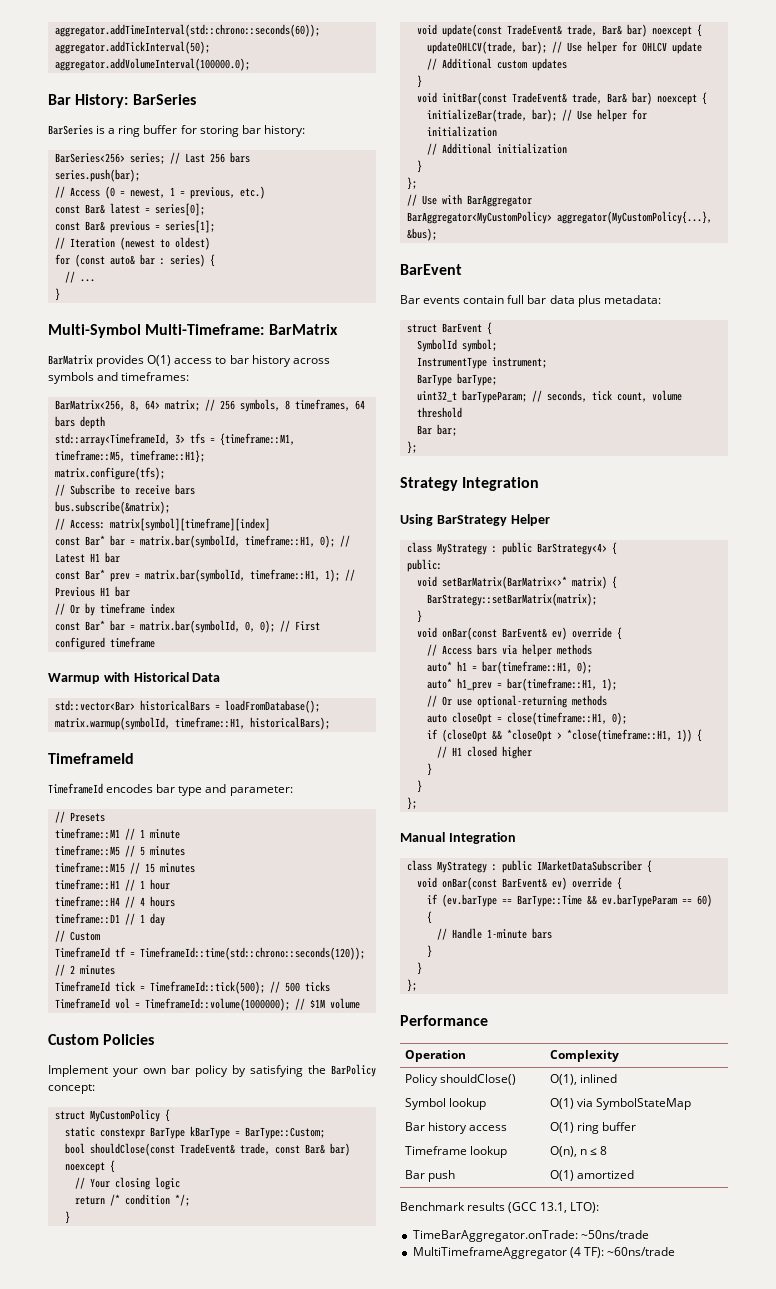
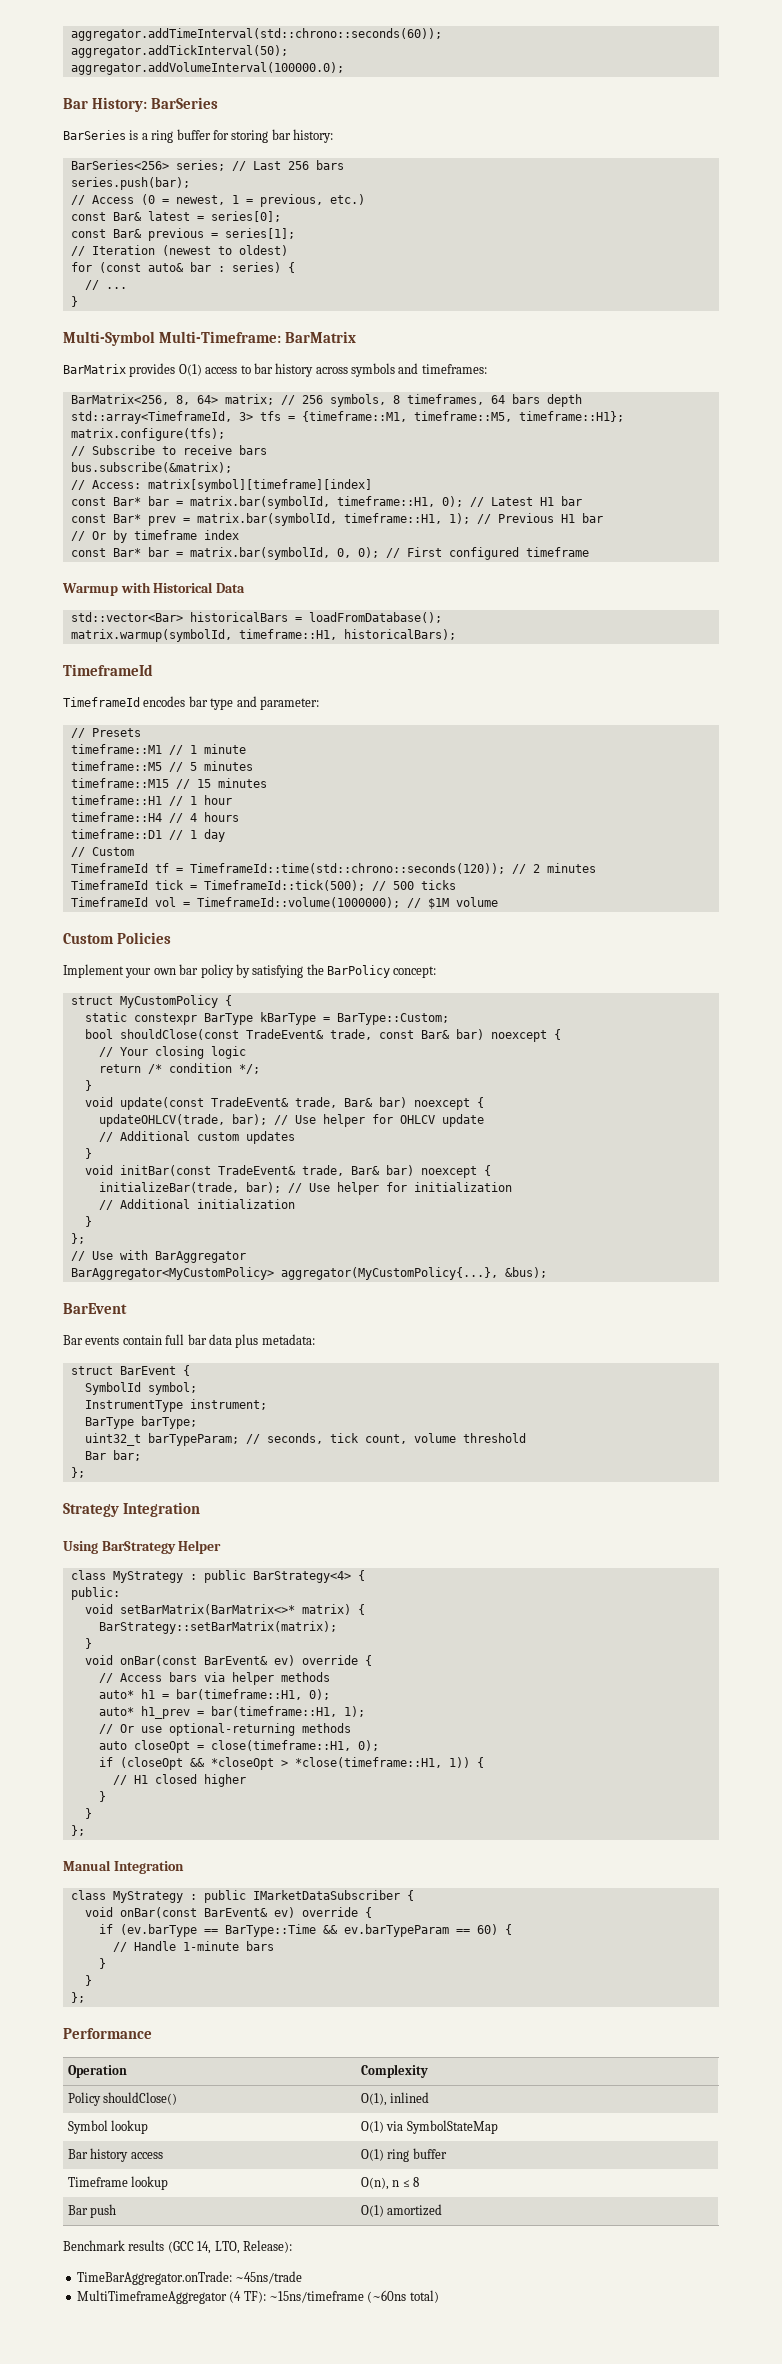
[540,1202,600,1213] 13.1, LTO): -> [197,2240,292,2254] 14, LTO, Release):
[580,1230,649,1239] ~50ns/trade -> [235,2271,303,2284] ~45ns/trade
[606,1247,675,1256] ~60ns/trade -> [268,2290,439,2303] ~15ns/timeframe (~60ns total)

